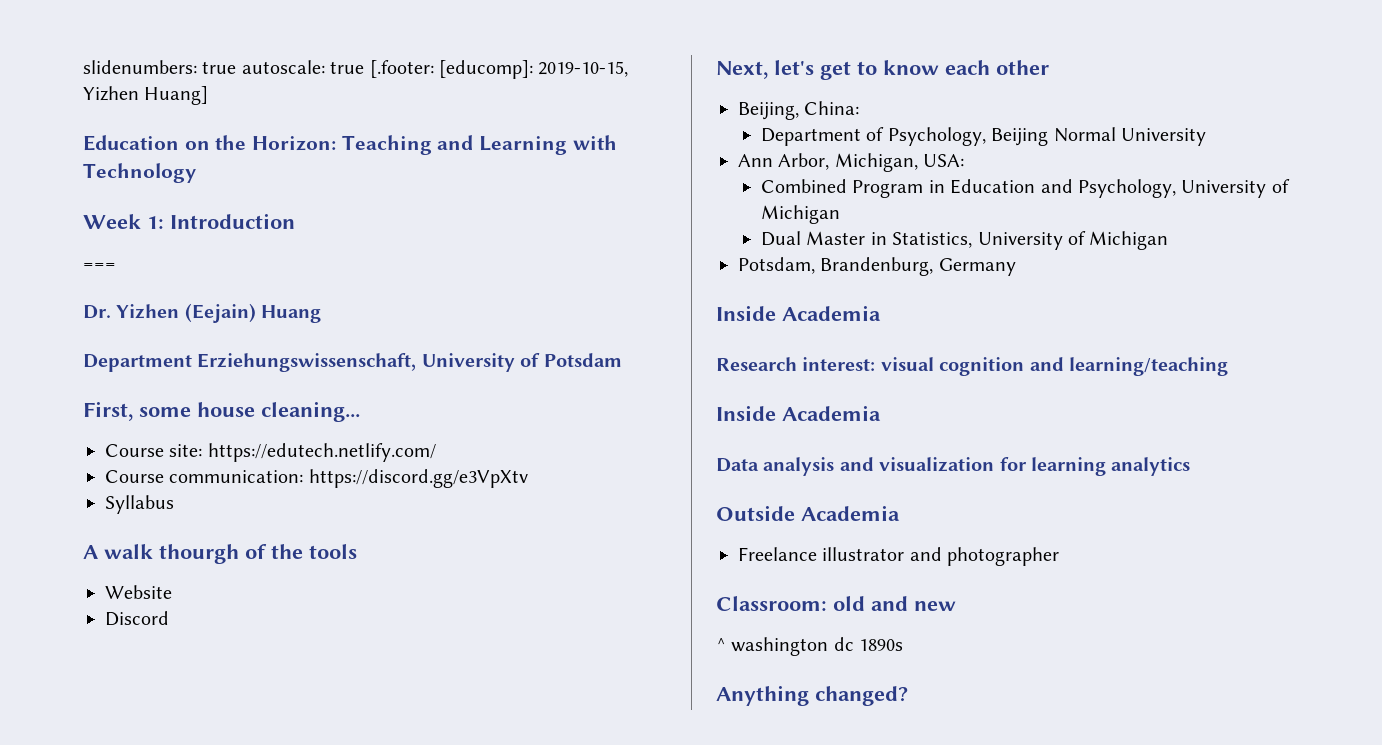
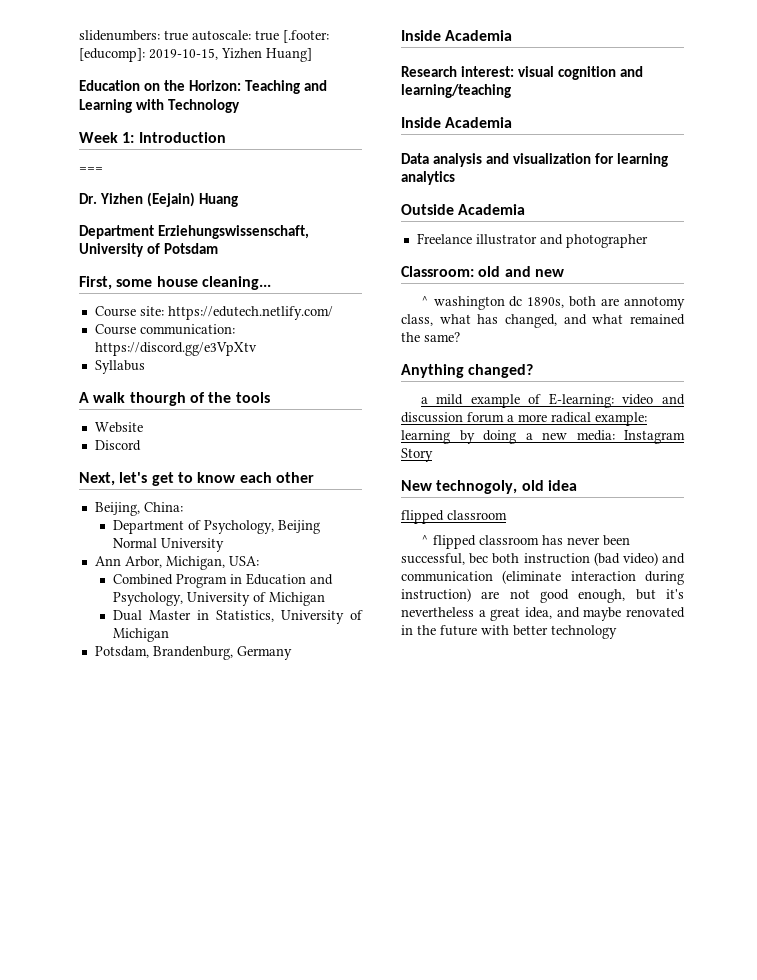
[859,639,904,651] [716,685,908,706] 1890s // Anything changed? -> [527,296,685,310] [401,314,685,328] [401,332,460,342] [401,364,534,378] [420,393,685,408] [401,412,647,426] [401,430,685,444] [401,448,433,462] [401,480,577,494] [401,510,507,524] [420,535,630,549] [401,552,685,566] [401,570,684,585] [401,588,684,603] [401,607,685,621] [401,625,617,639] 1890s, both are annotomy class, what has changed, and what remained the same? // Anything changed? // a mild example of E-learning: video and discussion forum a more radical example: learning by doing a new media: Instagram Story // New technogoly, old idea // flipped classroom // ^ flipped classroom has never been successful, bec both instruction (bad video) and communication (eliminate interaction during instruction) are not good enough, but it's nevertheless a great idea, and maybe renovated in the future with better technology

